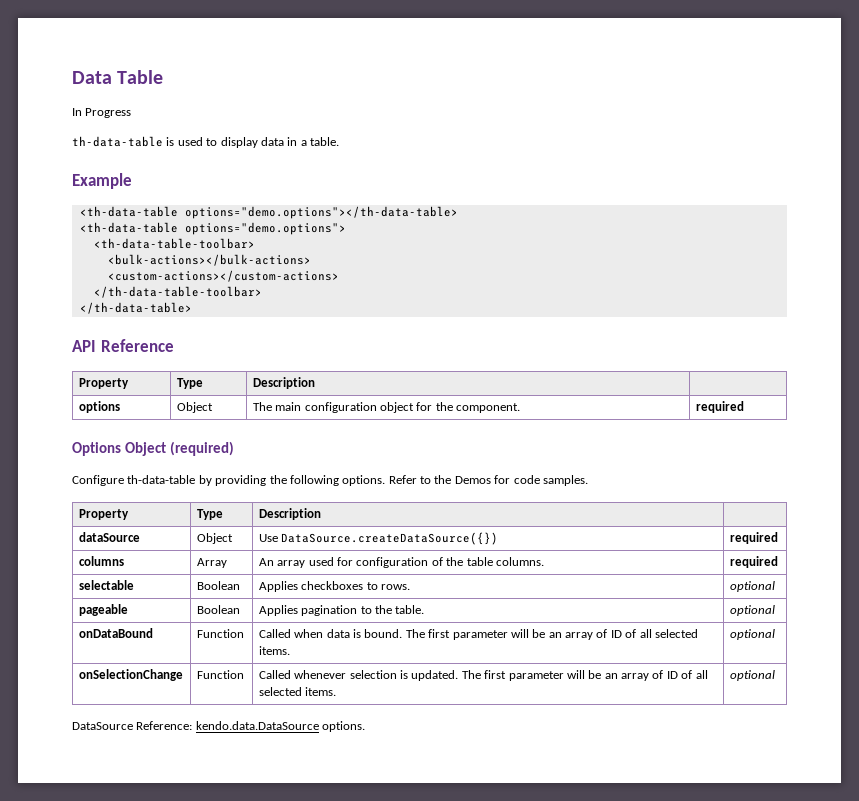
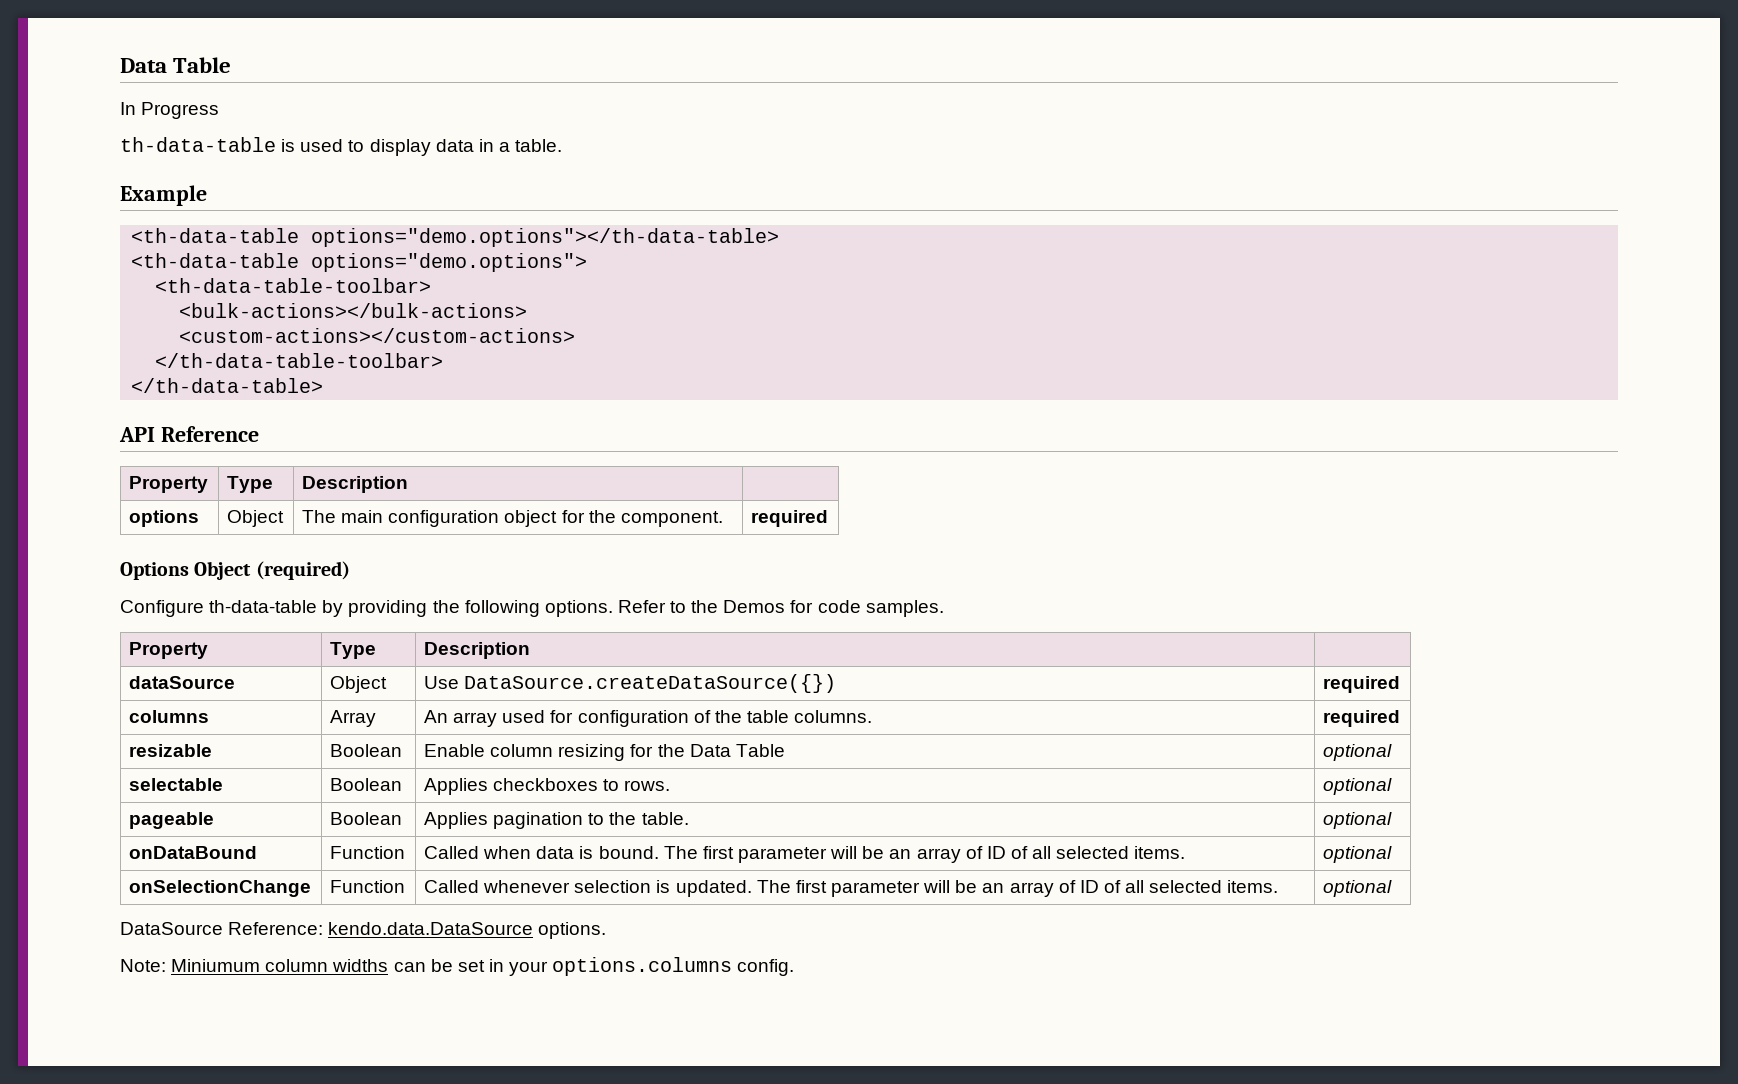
(778, 562) none -> [129,744,213,757] [330,744,403,757] [424,744,785,761] [1323,744,1393,761] // resizable | Boolean | Enable column resizing for the Data Table | optional
(366, 726) none -> [120,957,795,976] // Note: Miniumum column widths can be set in your options.columns config.

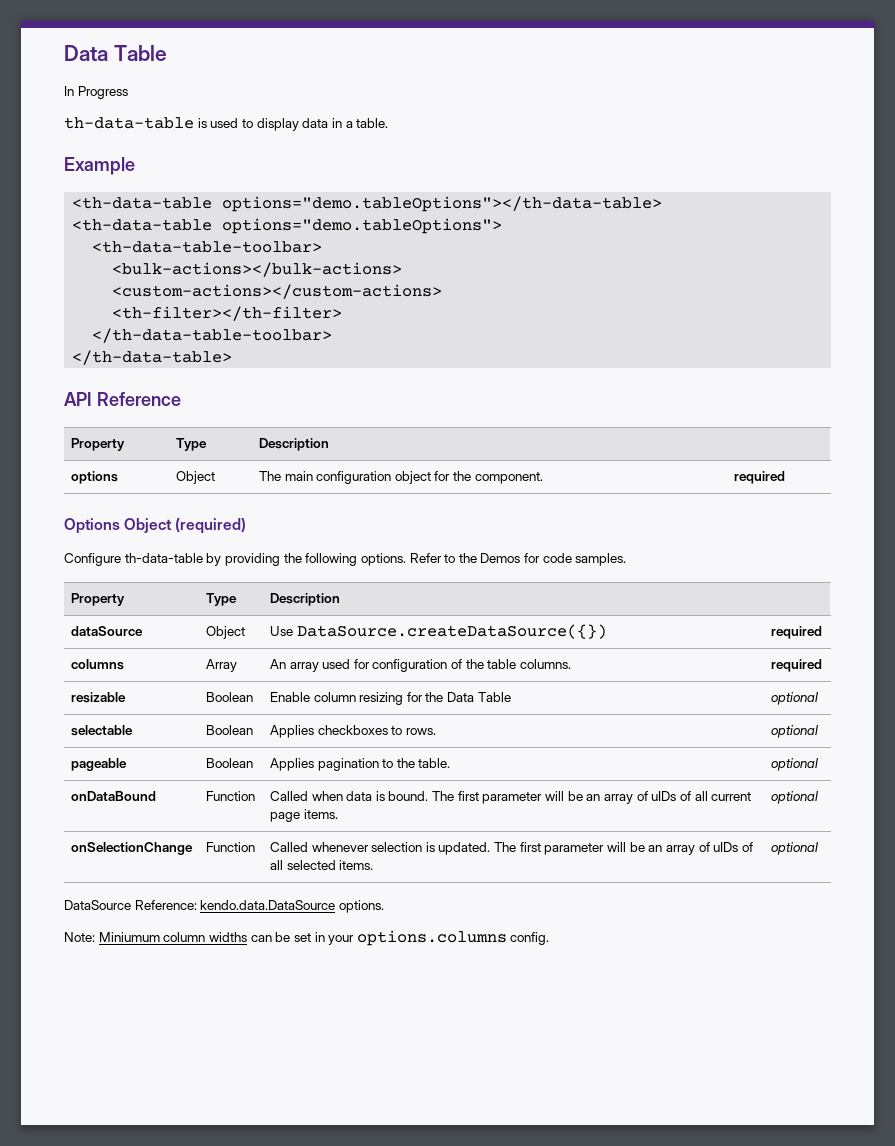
[311,228,780,247] [131,253,588,272] options="demo.options"></th-data-table> // <th-data-table options="demo.options"> -> [222,196,663,212] [72,218,503,234] options="demo.tableOptions"></th-data-table> // <th-data-table options="demo.tableOptions">
(576, 335) none -> [112,306,343,321] // <th-filter></th-filter>
[986,846,1130,859] ID of all selected -> [651,791,752,801] [269,812,300,822] uIDs of all current page
[1079,880,1099,893] ID -> [713,842,739,852] uIDs

